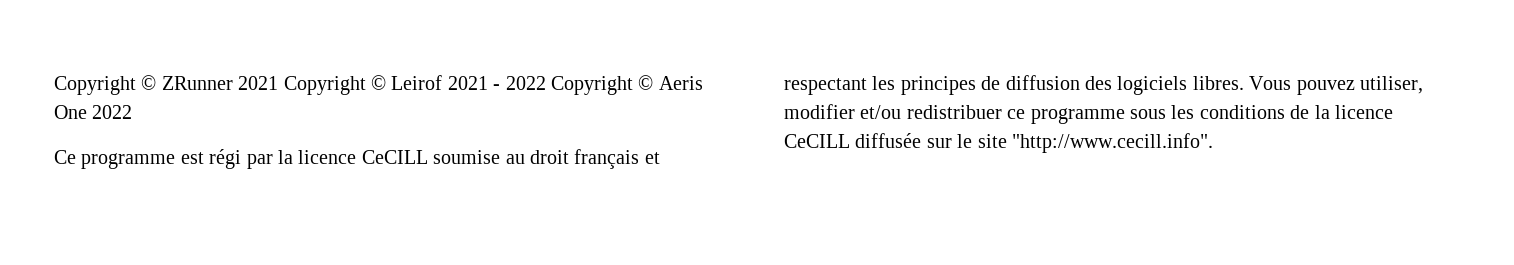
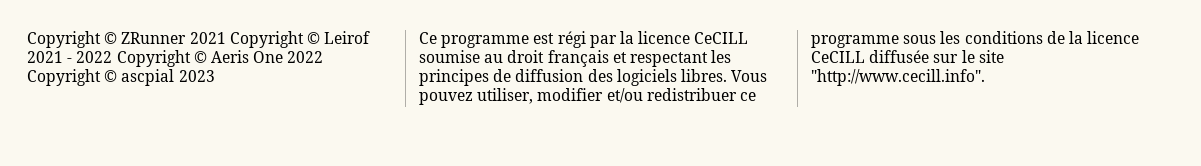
(133, 112) none -> [27,69,215,86] Copyright © ascpial 2023

